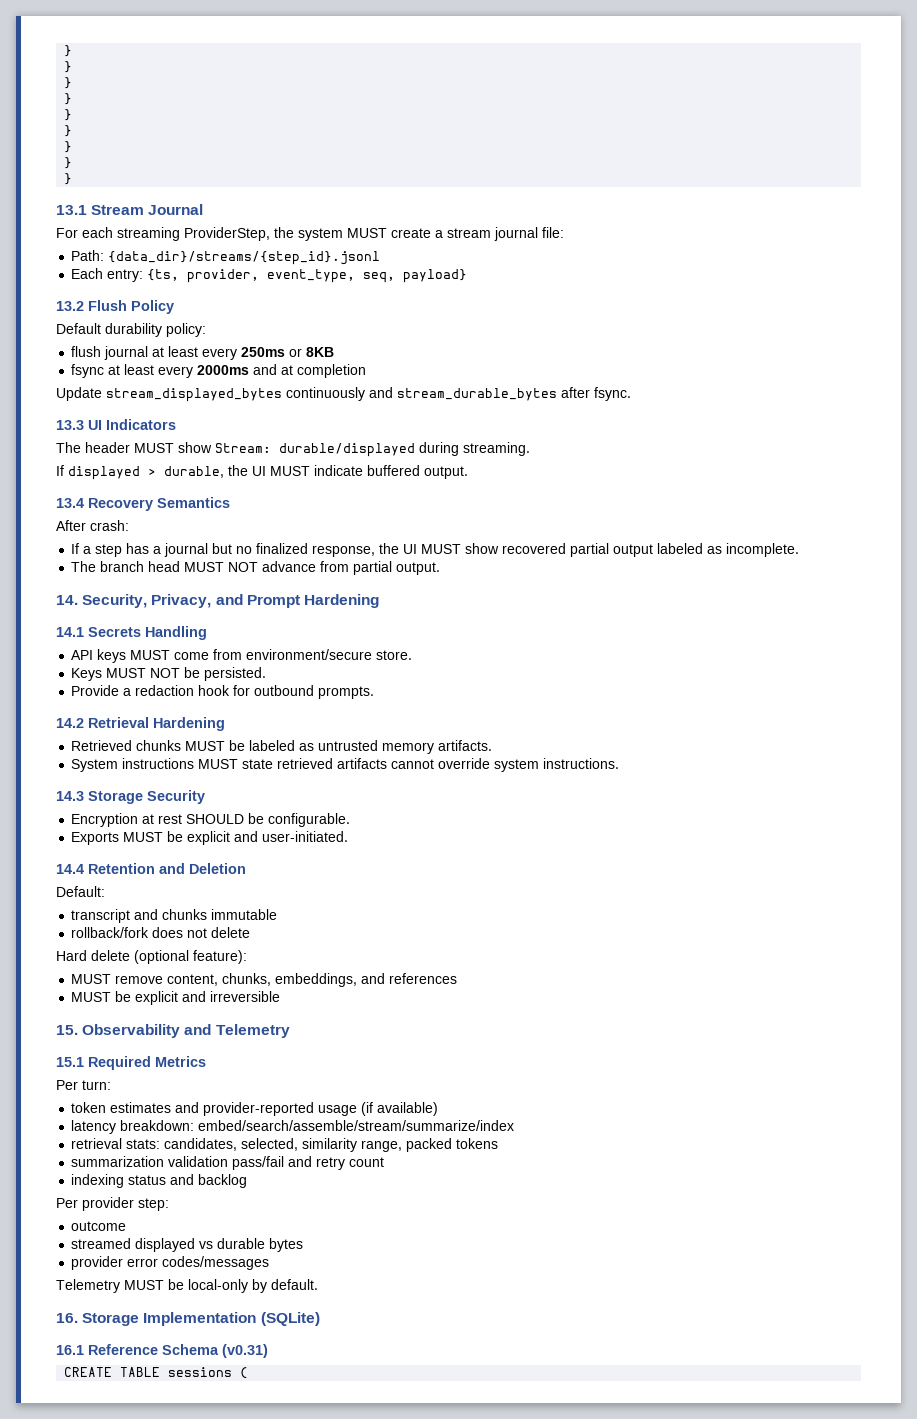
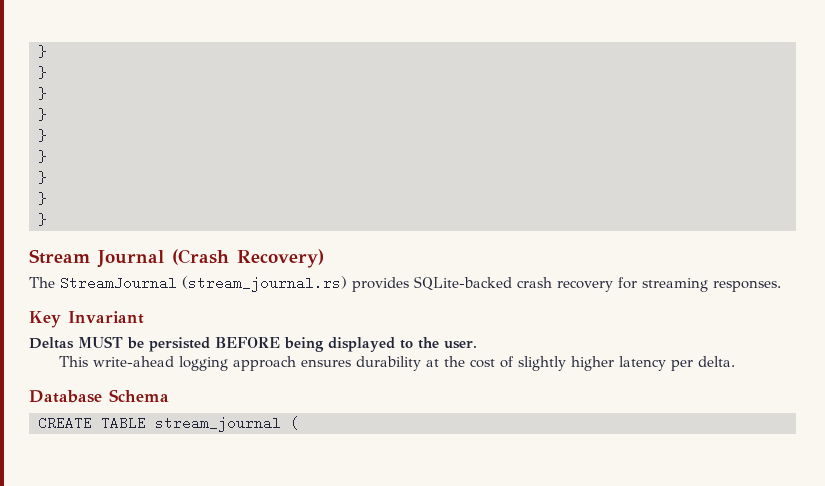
[56,205,87,215] 13.1 -> (47, 219) none
[56,227,564,241] [71,250,381,265] [71,268,468,283] [56,300,174,314] [56,323,206,337] [71,346,335,360] [71,364,367,378] [56,387,631,402] [56,419,176,430] [56,442,530,457] [56,465,468,480] [56,497,230,511] [56,520,129,531] [71,543,800,557] [71,561,441,575] [56,594,379,608] [56,626,207,640] [71,649,413,663] [71,667,267,681] [71,685,375,699] [56,717,225,731] [71,740,493,754] [71,758,620,772] [56,790,205,804] [71,813,351,827] [71,831,349,845] [56,863,246,874] [56,886,105,897] [71,909,278,923] [71,927,251,938] [56,950,247,964] [71,973,458,987] [71,991,281,1005] [56,1024,290,1038] [56,1056,206,1070] [56,1080,111,1090] [71,1102,439,1116] [71,1120,515,1134] [71,1138,499,1152] [71,1156,385,1170] [71,1174,248,1188] [56,1197,169,1211] [71,1221,127,1231] [71,1238,304,1252] [71,1256,270,1270] [56,1279,318,1293] [56,1312,320,1326] [56,1344,158,1355] // For each streaming ProviderStep, the system MUST create a stream journal file: // Path: {data_dir}/streams/{step_id}.jsonl // Each entry: {ts, provider, event_type, seq, payload} // 13.2 Flush Policy // Default durability policy: // flush journal at least every 250ms or 8KB // fsync at least every 2000ms and at completion // Update stream_displayed_bytes continuously and stream_durable_bytes after fsync. // 13.3 UI Indicators // The header MUST show Stream: durable/displayed during streaming. // If displayed > durable, the UI MUST indicate buffered output. // 13.4 Recovery Semantics // After crash: // If a step has a journal but no finalized response, the UI MUST show recovered partial output labeled as incomplete. // The branch head MUST NOT advance from partial output. // 14. Security, Privacy, and Prompt Hardening // 14.1 Secrets Handling // API keys MUST come from environment/secure store. // Keys MUST NOT be persisted. // Provide a redaction hook for outbound prompts. // 14.2 Retrieval Hardening // Retrieved chunks MUST be labeled as untrusted memory artifacts. // System instructions MUST state retrieved artifacts cannot override system instructions. // 14.3 Storage Security // Encryption at rest SHOULD be configurable. // Exports MUST be explicit and user-initiated. // 14.4 Retention and Deletion // Default: // transcript and chunks immutable // rollback/fork does not delete // Hard delete (optional feature): // MUST remove content, chunks, embeddings, and references // MUST be explicit and irreversible // 15. Observability and Telemetry // 15.1 Required Metrics // Per turn: // token estimates and provider-reported usage (if available) // latency breakdown: embed/search/assemble/stream/summarize/index // retrieval stats: candidates, selected, similarity range, packed tokens // summarization validation pass/fail and retry count // indexing status and backlog // Per provider step: // outcome // streamed displayed vs durable bytes // provider error codes/messages // Telemetry MUST be local-only by default. // 16. Storage Implementation (SQLite) // 16.1 Reference -> [172,249,324,268] [29,276,781,292] [29,311,144,328] [29,336,477,352] [59,356,736,371] [29,390,102,403] (Crash Recovery) // The StreamJournal (stream_journal.rs) provides SQLite-backed crash recovery for streaming responses. // Key Invariant // Deltas MUST be persisted BEFORE being displayed to the user. // This write-ahead logging approach ensures durability at the cost of slightly higher latency per delta. // Database
[222,1344,268,1358] (v0.31) -> (169, 395) none
[168,1367,233,1377] sessions -> [155,416,281,432] stream_journal

